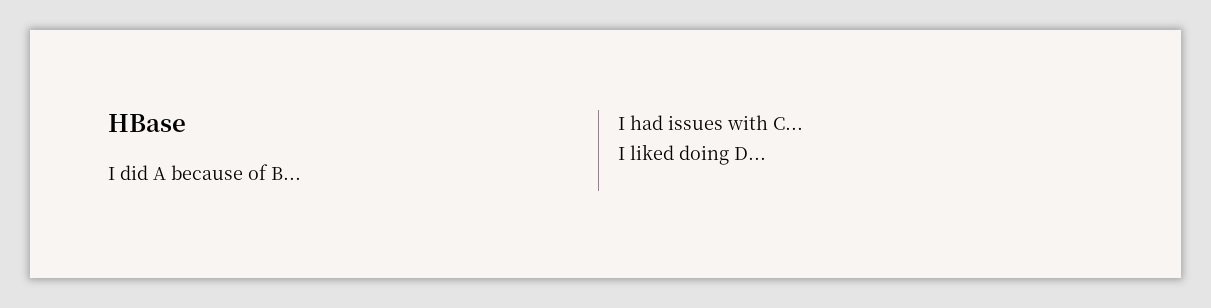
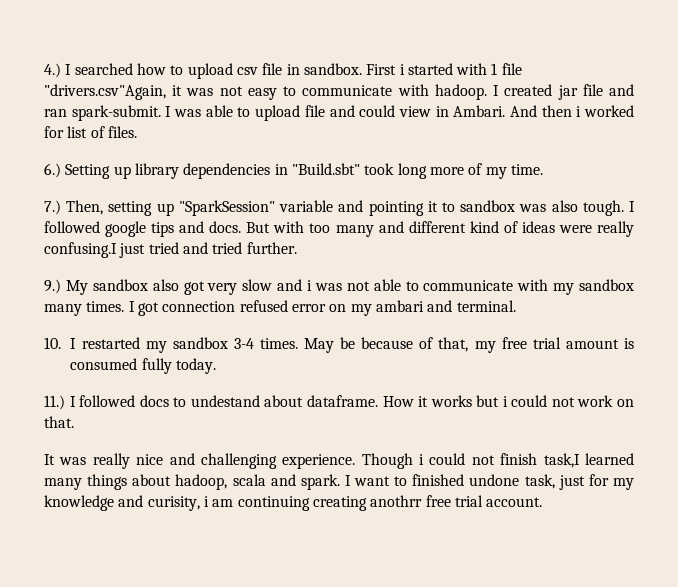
[108,114,186,132] [108,164,301,180] [618,115,803,130] [618,144,766,165] HBase // I did A because of B... // I had issues with C... // I liked doing D... -> [44,63,522,79] [44,84,635,100] [44,105,634,121] [44,126,137,138] [44,163,543,179] [44,200,635,216] [44,221,634,237] [44,242,297,258] [44,279,634,295] [44,300,516,316] [44,337,634,353] [70,358,217,374] [44,395,634,410] [44,416,74,428] [44,453,634,469] [44,474,634,490] [44,495,543,511] 4.) I searched how to upload csv file in sandbox. First i started with 1 file "drivers.csv"Again, it was not easy to communicate with hadoop. I created jar file and ran spark-submit. I was able to upload file and could view in Ambari. And then i worked for list of files. // 6.) Setting up library dependencies in "Build.sbt" took long more of my time. // 7.) Then, setting up "SparkSession" variable and pointing it to sandbox was also tough. I followed google tips and docs. But with too many and different kind of ideas were really confusing.I just tried and tried further. // 9.) My sandbox also got very slow and i was not able to communicate with my sandbox many times. I got connection refused error on my ambari and terminal. // 10. I restarted my sandbox 3-4 times. May be because of that, my free trial amount is consumed fully today. // 11.) I followed docs to undestand about dataframe. How it works but i could not work on that. // It was really nice and challenging experience. Though i could not finish task,I learned many things about hadoop, scala and spark. I want to finished undone task, just for my knowledge and curisity, i am continuing creating anothrr free trial account.

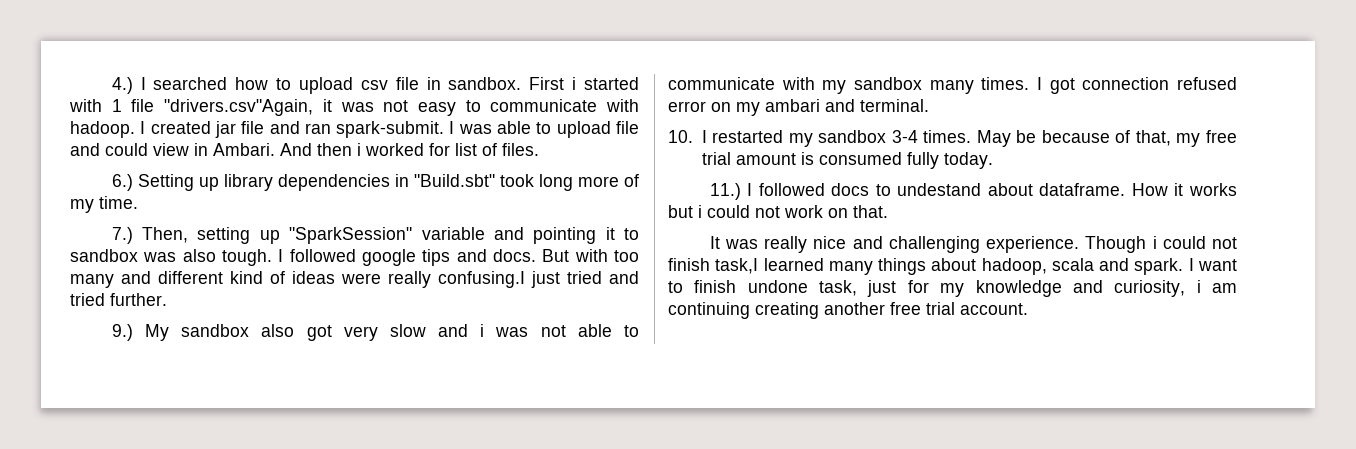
[412,474,465,486] finished -> [694,280,737,293] finish
[147,496,200,511] curisity, -> [1114,280,1186,297] curiosity,
[370,495,423,507] anothrr -> [824,302,885,315] another

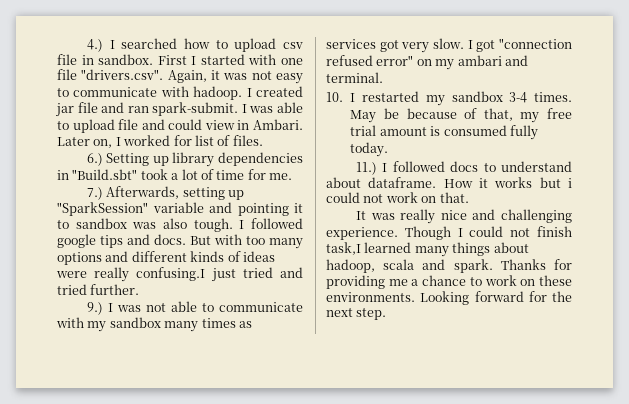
[572,77,577,90] i -> [191,56,197,65] I
[111,99,314,116] 1 file "drivers.csv"Again, -> [281,58,304,65] [57,69,207,83] one file "drivers.csv". Again,
[280,143,361,156] And then i -> [57,137,121,148] Later on, I
[538,174,639,191] [70,196,138,213] long more of my time. -> [171,169,292,180] a lot of time for me.
[142,227,189,243] Then, -> [106,186,180,199] Afterwards,
(114, 281) none -> [57,252,102,265] options
[230,271,263,284] kind -> [190,251,225,262] kinds
[144,324,485,341] My sandbox also got very slow and i -> [107,303,113,312] I
[981,77,1237,94] [668,101,706,112] times. I got connection refused error -> [201,318,252,328] [326,38,572,53] [326,55,414,66] times as services got very slow. I got "connection refused error"
[897,183,982,196] undestand -> [501,161,572,172] understand
[1152,236,1157,249] i -> [457,228,463,237] I
[1188,258,1237,271] [668,280,1237,297] [668,302,1028,319] I want to finish undone task, just for my knowledge and curiosity, i am continuing creating another free trial account. -> [500,259,572,270] [326,275,572,289] [326,291,572,305] [326,308,387,320] Thanks for providing me a chance to work on these environments. Looking forward for the next step.

